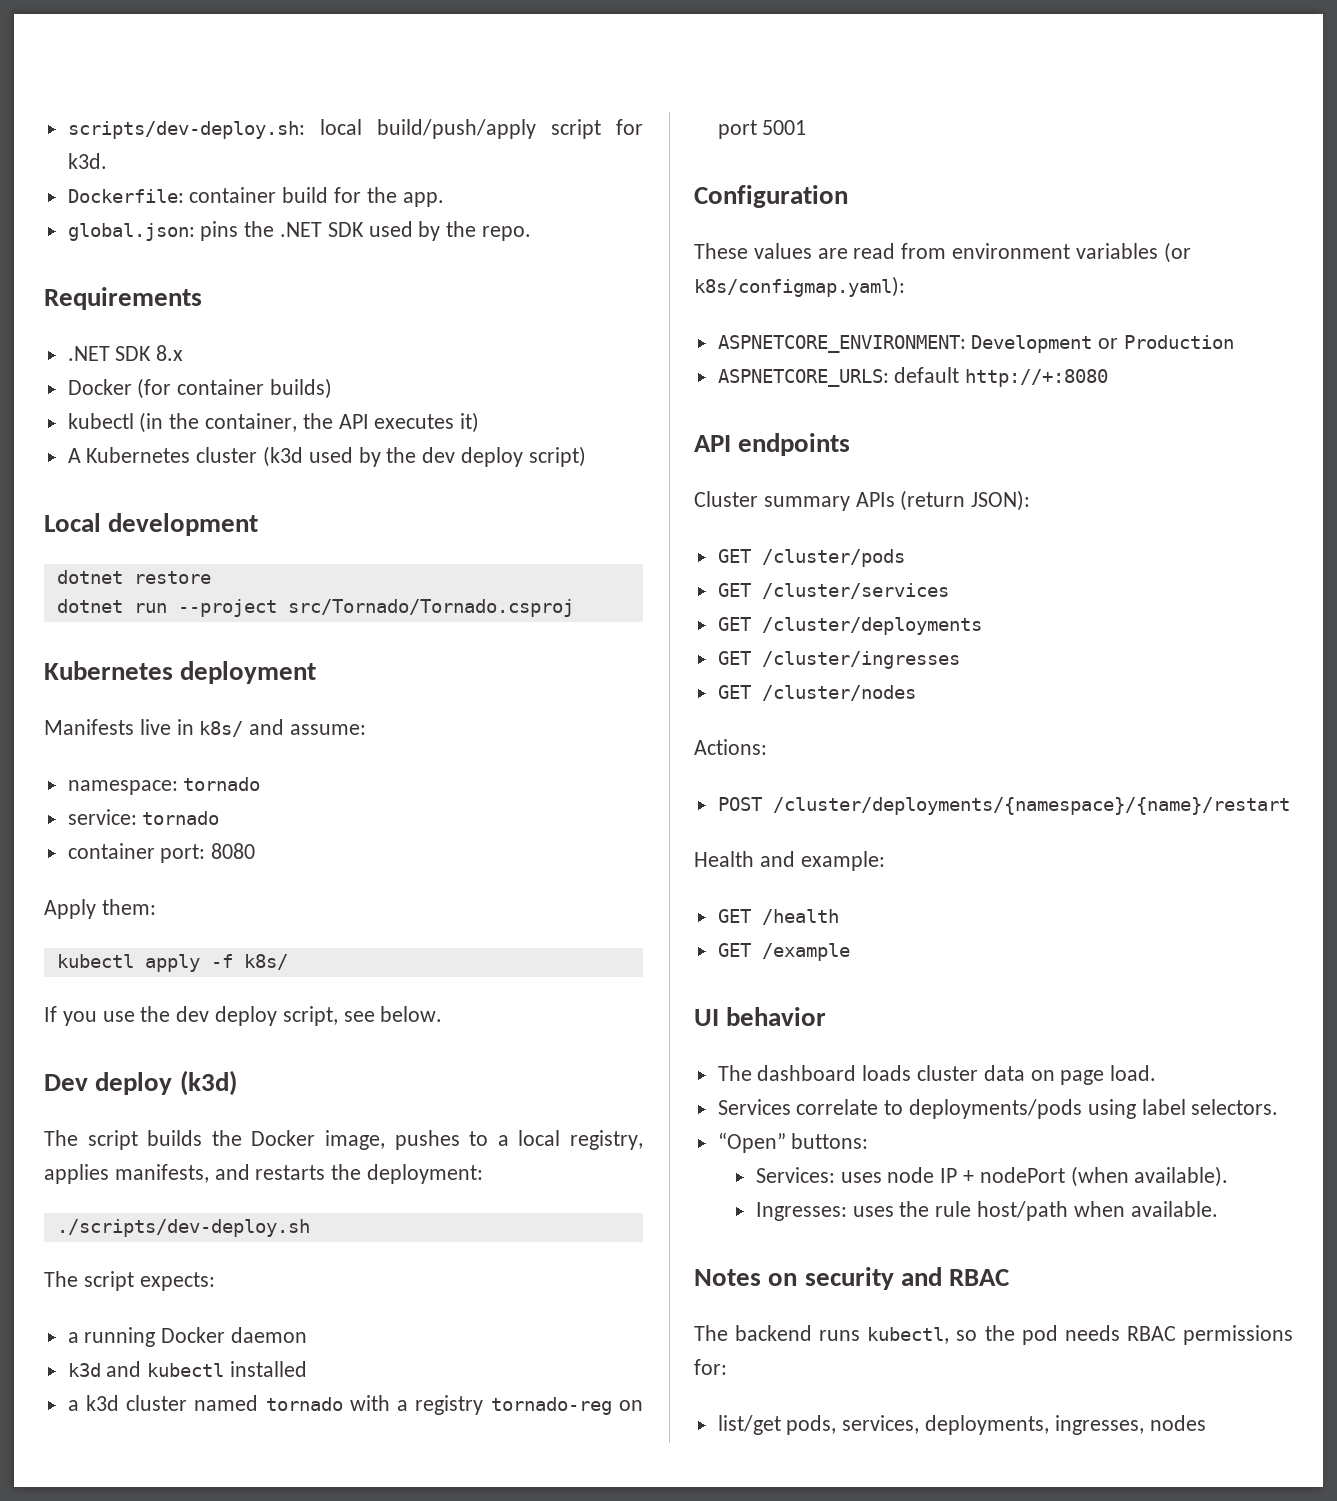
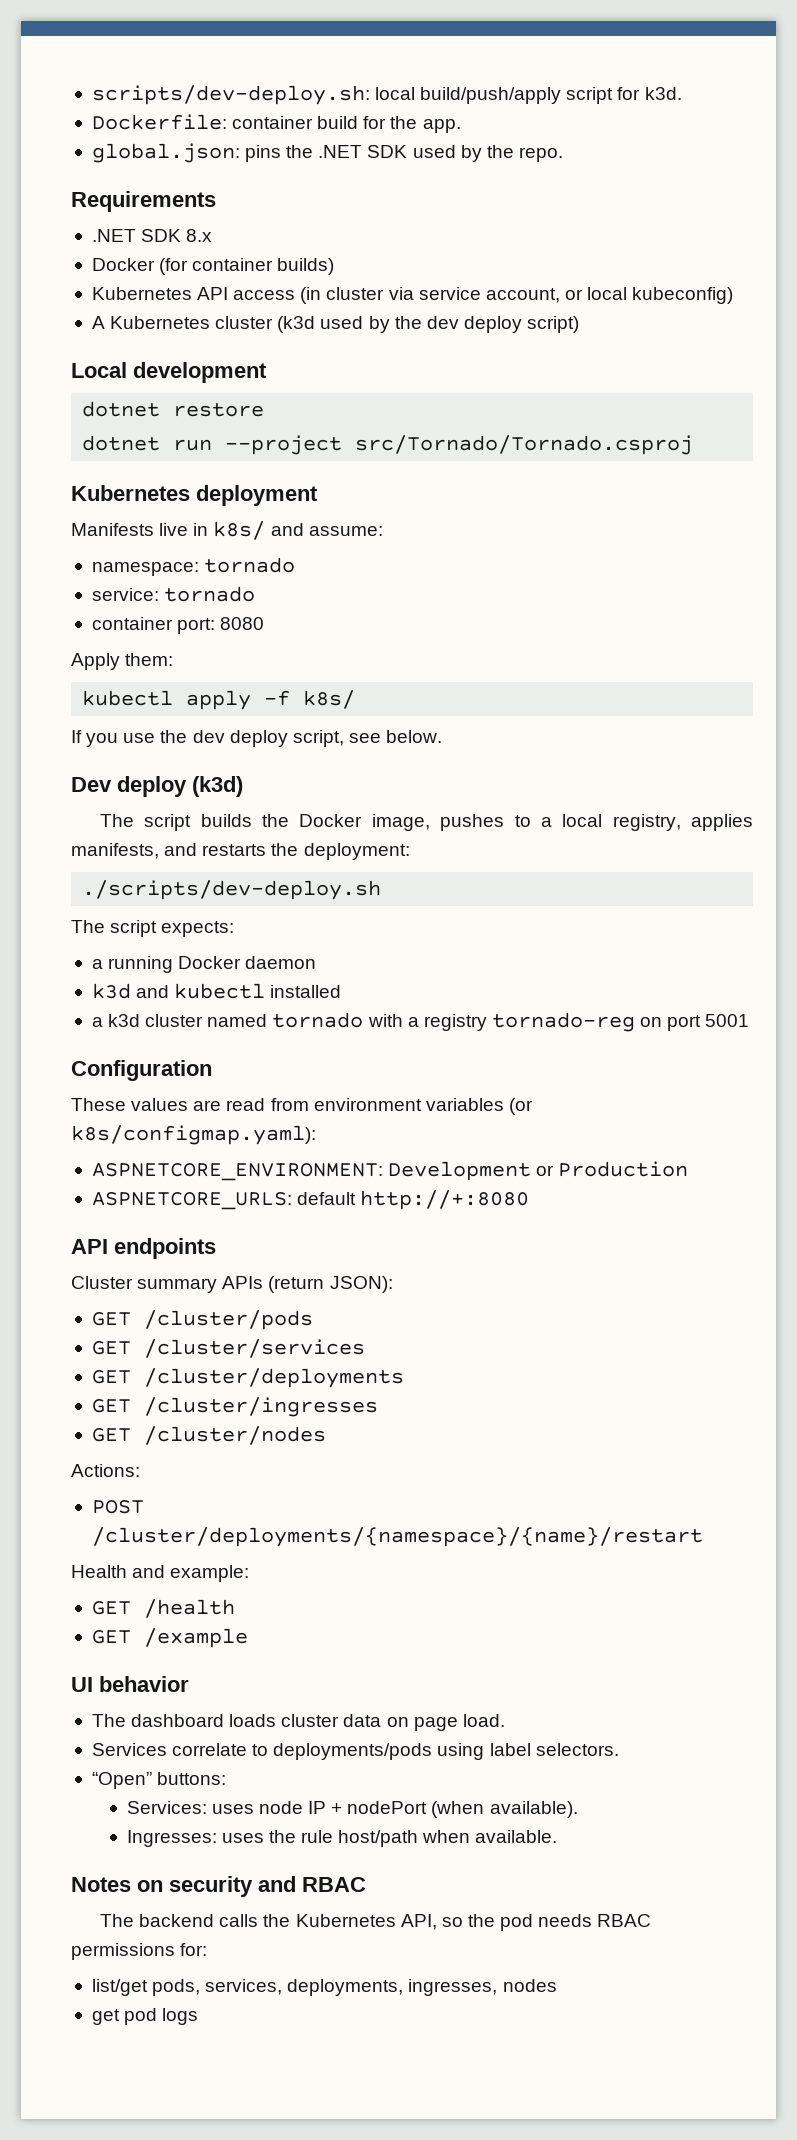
[67,412,480,433] kubectl (in the container, the API executes it) -> [91,287,734,304] Kubernetes API access (in cluster via service account, or local kubeconfig)
[819,1327,950,1344] runs kubectl, -> [219,1914,437,1930] calls the Kubernetes API,
(1206, 1423) none -> [91,2008,199,2025] // get pod logs

